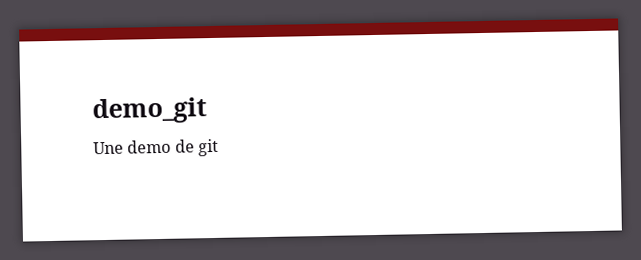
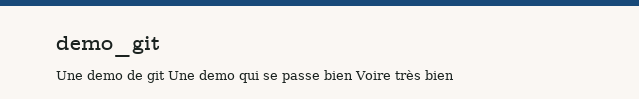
(219, 147) none -> [168,70,454,83] Une demo qui se passe bien Voire très bien

